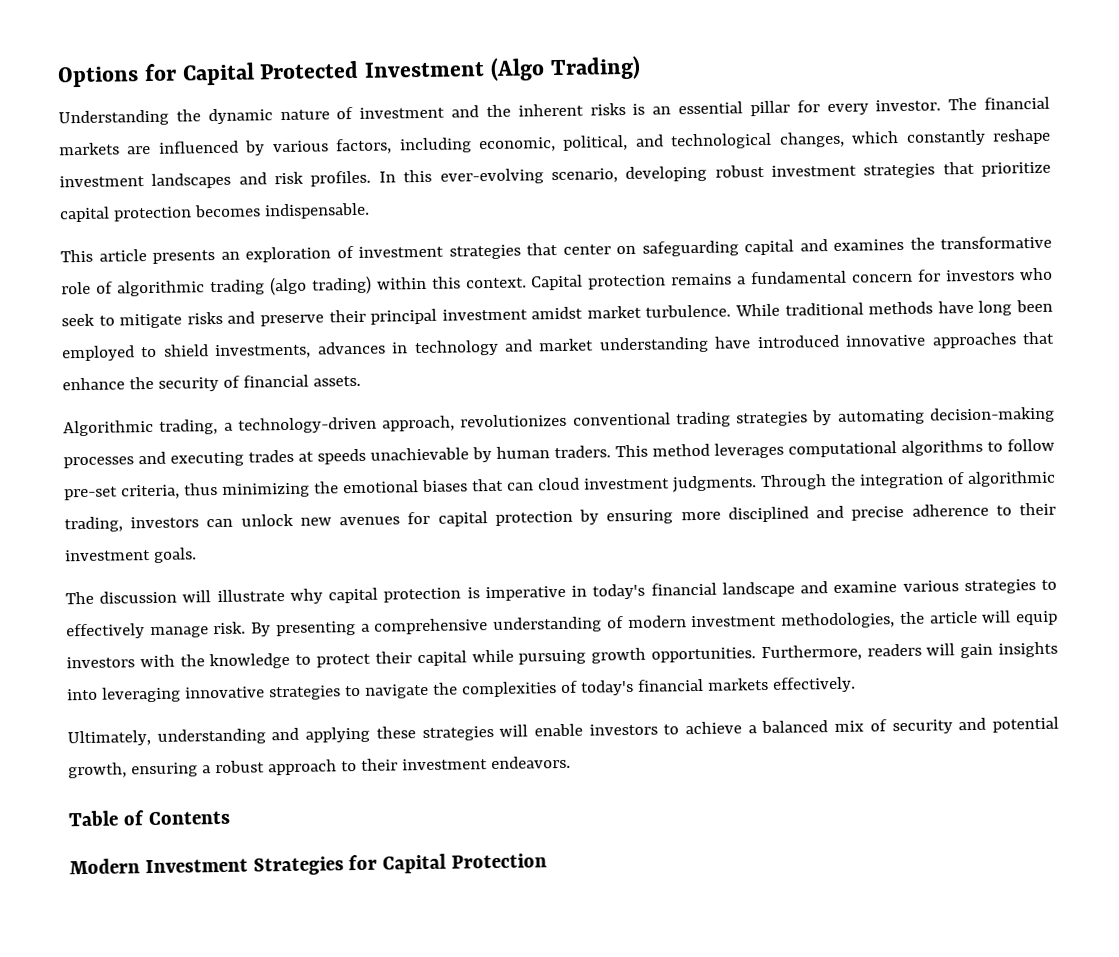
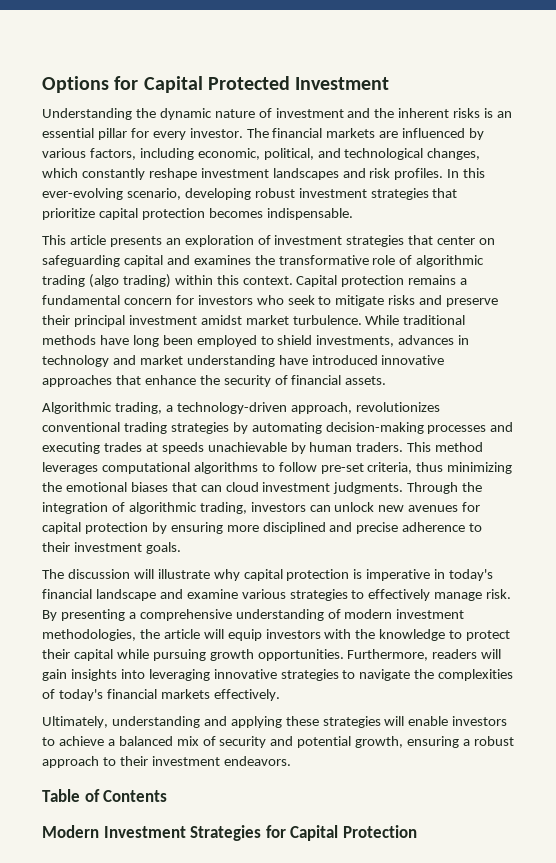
[489,55,641,81] (Algo Trading) -> (390, 83) none

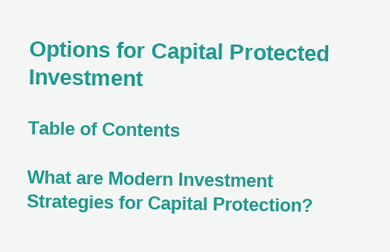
[42,108,513,120] [42,128,485,140] [42,148,481,160] [42,168,486,180] [42,188,458,200] [42,208,353,220] [42,235,496,247] [42,255,485,267] [42,274,468,288] [42,295,499,307] [42,315,466,327] [42,335,470,347] [42,355,445,367] [42,375,387,387] [42,402,440,414] [42,422,514,434] [42,442,484,454] [42,462,513,474] [42,482,483,494] [42,502,481,514] [42,522,483,534] [42,542,181,554] [42,569,494,581] [42,589,512,601] [42,609,465,621] [42,629,511,641] [42,649,502,661] [42,669,514,681] [42,689,280,701] [42,716,508,728] [42,736,514,748] [42,756,291,768] // Understanding the dynamic nature of investment and the inherent risks is an essential pillar for every investor. The financial markets are influenced by various factors, including economic, political, and technological changes, which constantly reshape investment landscapes and risk profiles. In this ever-evolving scenario, developing robust investment strategies that prioritize capital protection becomes indispensable. // This article presents an exploration of investment strategies that center on safeguarding capital and examines the transformative role of algorithmic trading (algo trading) within this context. Capital protection remains a fundamental concern for investors who seek to mitigate risks and preserve their principal investment amidst market turbulence. While traditional methods have long been employed to shield investments, advances in technology and market understanding have introduced innovative approaches that enhance the security of financial assets. // Algorithmic trading, a technology-driven approach, revolutionizes conventional trading strategies by automating decision-making processes and executing trades at speeds unachievable by human traders. This method leverages computational algorithms to follow pre-set criteria, thus minimizing the emotional biases that can cloud investment judgments. Through the integration of algorithmic trading, investors can unlock new avenues for capital protection by ensuring more disciplined and precise adherence to their investment goals. // The discussion will illustrate why capital protection is imperative in today's financial landscape and examine various strategies to effectively manage risk. By presenting a comprehensive understanding of modern investment methodologies, the article will equip investors with the knowledge to protect their capital while pursuing growth opportunities. Furthermore, readers will gain insights into leveraging innovative strategies to navigate the complexities of today's financial markets effectively. // Ultimately, understanding and applying these strategies will enable investors to achieve a balanced mix of security and potential growth, ensuring a robust approach to their investment endeavors. -> (144, 78) none
(168, 796) none -> [27,170,104,185] What are
[342,825,417,838] Protection -> [212,197,313,212] Protection?

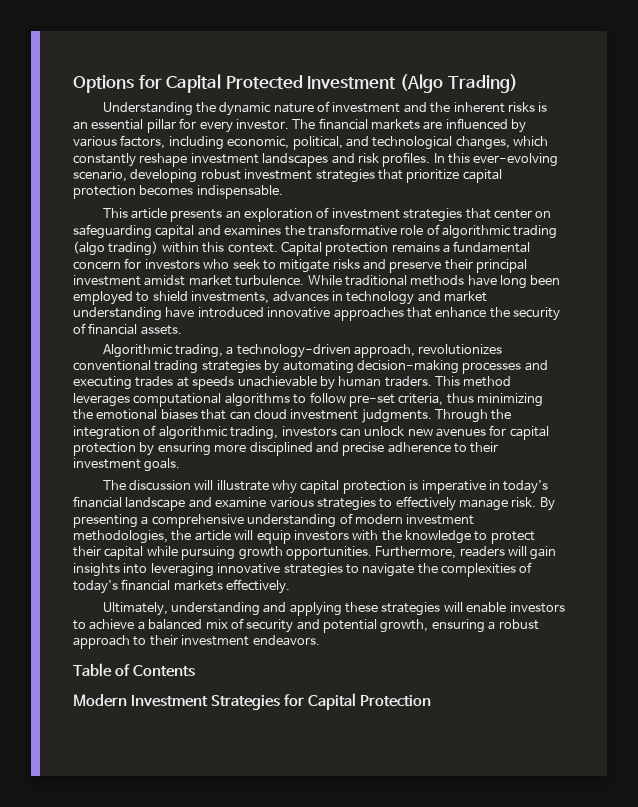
(144, 78) none -> [399,74,518,93] [102,101,548,116] [73,118,527,133] [73,135,548,150] [73,152,559,167] [73,169,502,183] [73,185,283,199] [102,207,552,222] [73,224,558,239] [73,241,531,256] [73,258,528,273] [73,275,561,289] [73,291,487,305] [73,307,560,321] [73,323,182,335] [102,344,503,358] [73,360,548,374] [73,376,512,390] [73,392,543,407] [73,409,512,423] [73,425,549,440] [73,442,499,456] [73,458,181,472] [102,480,549,494] [73,496,555,511] [73,513,475,528] [73,530,535,544] [73,546,557,560] [73,562,533,577] [73,579,291,594] [102,602,565,616] [73,618,539,633] [73,635,320,649] (Algo Trading) // Understanding the dynamic nature of investment and the inherent risks is an essential pillar for every investor. The financial markets are influenced by various factors, including economic, political, and technological changes, which constantly reshape investment landscapes and risk profiles. In this ever-evolving scenario, developing robust investment strategies that prioritize capital protection becomes indispensable. // This article presents an exploration of investment strategies that center on safeguarding capital and examines the transformative role of algorithmic trading (algo trading) within this context. Capital protection remains a fundamental concern for investors who seek to mitigate risks and preserve their principal investment amidst market turbulence. While traditional methods have long been employed to shield investments, advances in technology and market understanding have introduced innovative approaches that enhance the security of financial assets. // Algorithmic trading, a technology-driven approach, revolutionizes conventional trading strategies by automating decision-making processes and executing trades at speeds unachievable by human traders. This method leverages computational algorithms to follow pre-set criteria, thus minimizing the emotional biases that can cloud investment judgments. Through the integration of algorithmic trading, investors can unlock new avenues for capital protection by ensuring more disciplined and precise adherence to their investment goals. // The discussion will illustrate why capital protection is imperative in today's financial landscape and examine various strategies to effectively manage risk. By presenting a comprehensive understanding of modern investment methodologies, the article will equip investors with the knowledge to protect their capital while pursuing growth opportunities. Furthermore, readers will gain insights into leveraging innovative strategies to navigate the complexities of today's financial markets effectively. // Ultimately, understanding and applying these strategies will enable investors to achieve a balanced mix of security and potential growth, ensuring a robust approach to their investment endeavors.
[27,170,104,185] What are -> (195, 671) none
[212,197,313,212] Protection? -> [359,695,431,707] Protection

